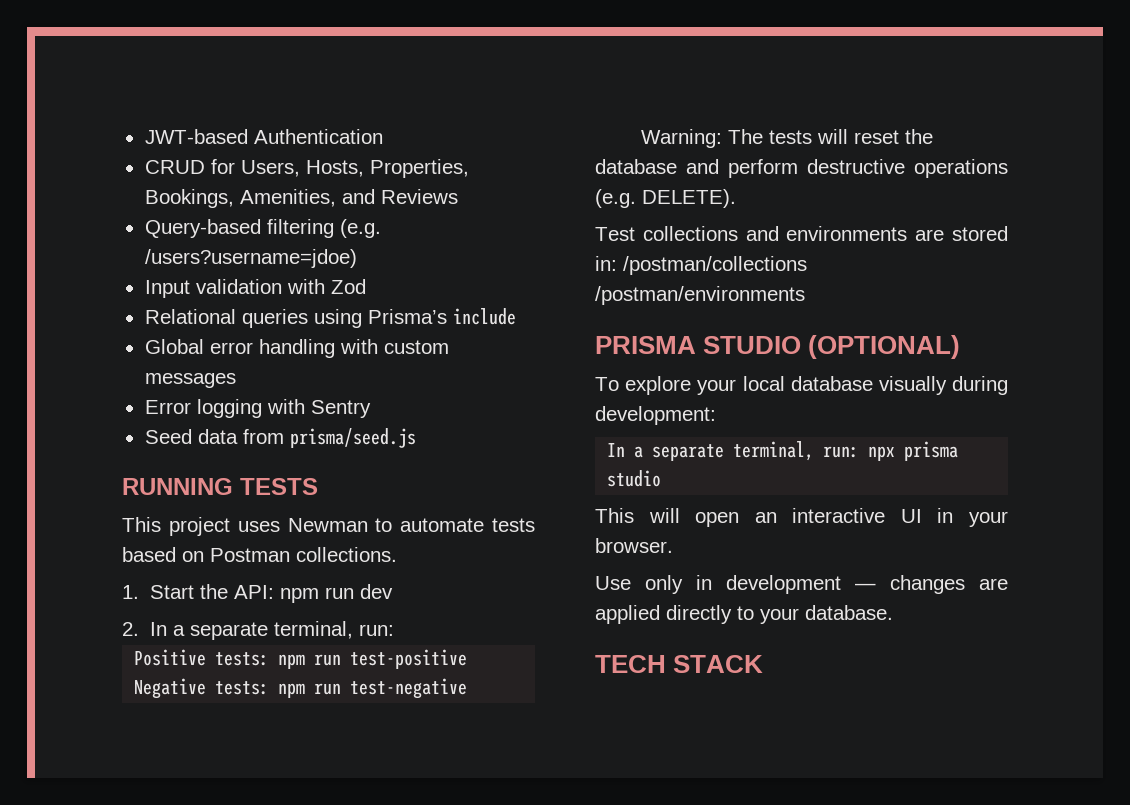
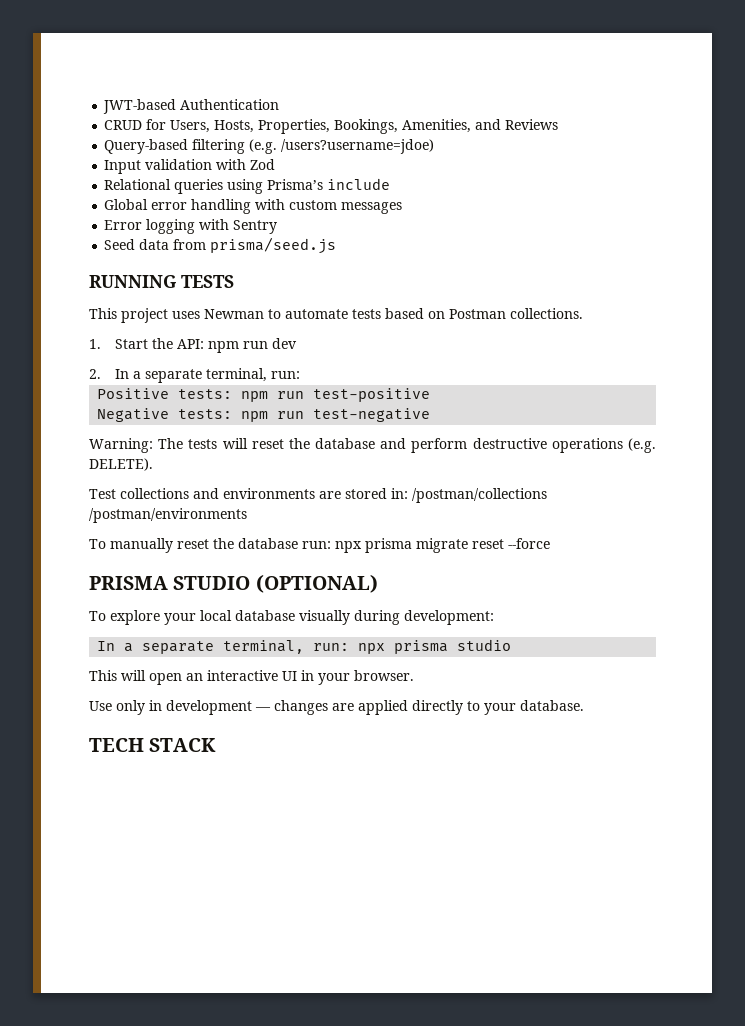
(805, 295) none -> [89,538,550,553] // To manually reset the database run: npx prisma migrate reset --force

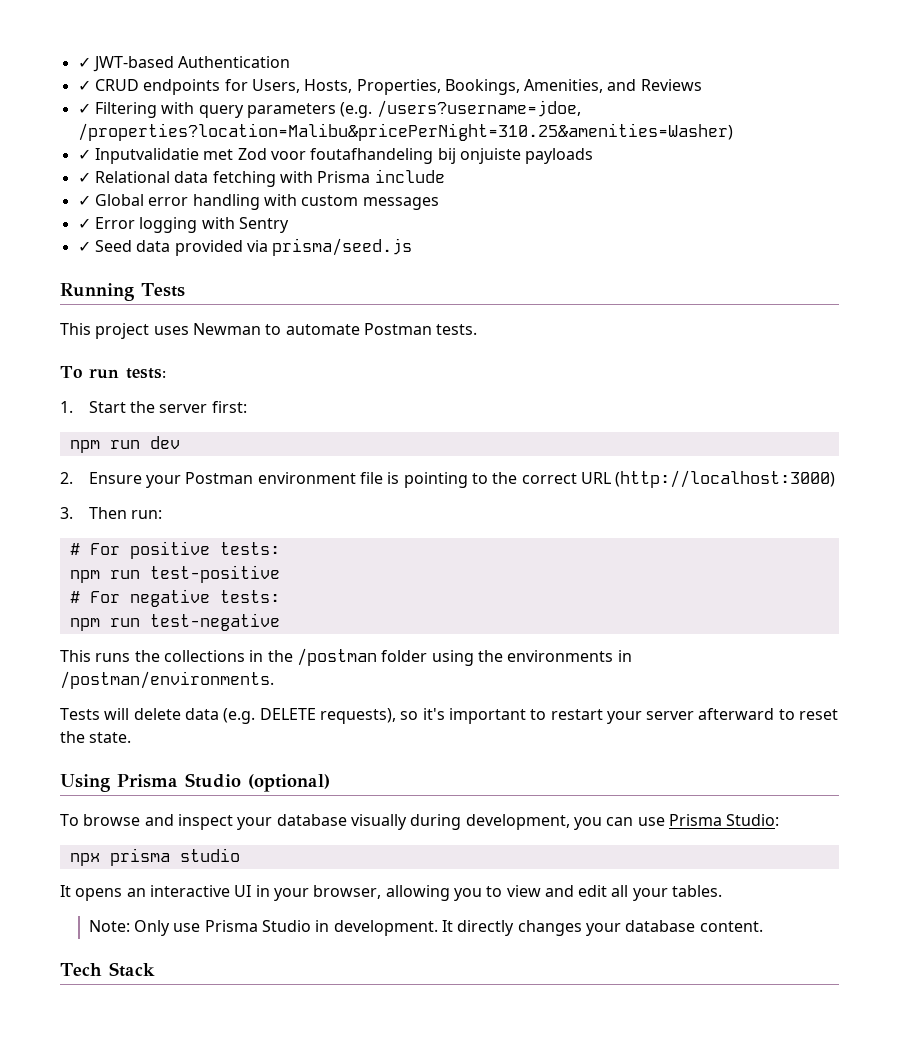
(103, 106) none -> [77,57,91,68] ✓
[104,120,143,130] CRUD -> [77,79,221,95] ✓ CRUD endpoints
[104,139,435,154] [104,159,276,174] [104,179,324,194] Query-based filtering (e.g. /users?username=jdoe) // Input validation with Zod // Relational queries using Prisma’s -> [77,100,581,118] [77,123,733,141] [77,148,594,164] [77,171,371,187] ✓ Filtering with query parameters (e.g. /users?username=jdoe, /properties?location=Malibu&pricePerNight=310.25&amenities=Washer) // ✓ Inputvalidatie met Zod voor foutafhandeling bij onjuiste payloads // ✓ Relational data fetching with Prisma
(391, 184) none -> [77,195,91,206] ✓
(403, 208) none -> [77,218,91,229] ✓
(278, 227) none -> [77,241,91,252] ✓
[173,239,207,250] from -> [174,240,268,256] provided via
[89,275,234,288] RUNNING TESTS -> [60,283,185,301] Running Tests
[352,308,583,319] tests based on Postman collections. -> [363,323,478,335] [60,366,166,379] Postman tests. // To run tests:
[176,339,204,349] API: -> [159,401,247,413] server first: //
[114,368,300,383] [97,388,233,399] In a separate terminal, run: // Positive tests: -> [88,470,836,488] [60,507,163,519] [69,541,280,559] Ensure your Postman environment file is pointing to the correct URL (http://localhost:3000) // 3. Then run: // # For positive tests: //
[97,408,233,422] Negative tests: -> [69,589,280,607] # For negative tests: //
[89,438,656,453] [89,458,153,471] [89,488,547,503] [89,508,247,523] [89,538,550,553] [89,574,378,593] [89,610,494,625] [97,640,350,654] Warning: The tests will reset the database and perform destructive operations (e.g. DELETE). // Test collections and environments are stored in: /postman/collections /postman/environments // To manually reset the database run: npx prisma migrate reset --force // PRISMA STUDIO (OPTIONAL) // To explore your local database visually during development: // In a separate terminal, run: -> [60,648,632,666] [60,671,274,689] [60,708,839,724] [60,731,132,743] [60,773,330,792] [60,814,780,830] This runs the collections in the /postman folder using the environments in /postman/environments. // Tests will delete data (e.g. DELETE requests), so it's important to restart your server afterward to reset the state. // Using Prisma Studio (optional) // To browse and inspect your database visually during development, you can use Prisma Studio: //
[89,670,182,685] This will open -> [60,885,123,901] It opens
[354,670,414,681] [89,700,584,715] [89,738,217,752] browser. // Use only in development — changes are applied directly to your database. // TECH STACK -> [313,885,723,901] [88,920,763,936] [60,962,155,977] browser, allowing you to view and edit all your tables. // Note: Only use Prisma Studio in development. It directly changes your database content. // Tech Stack

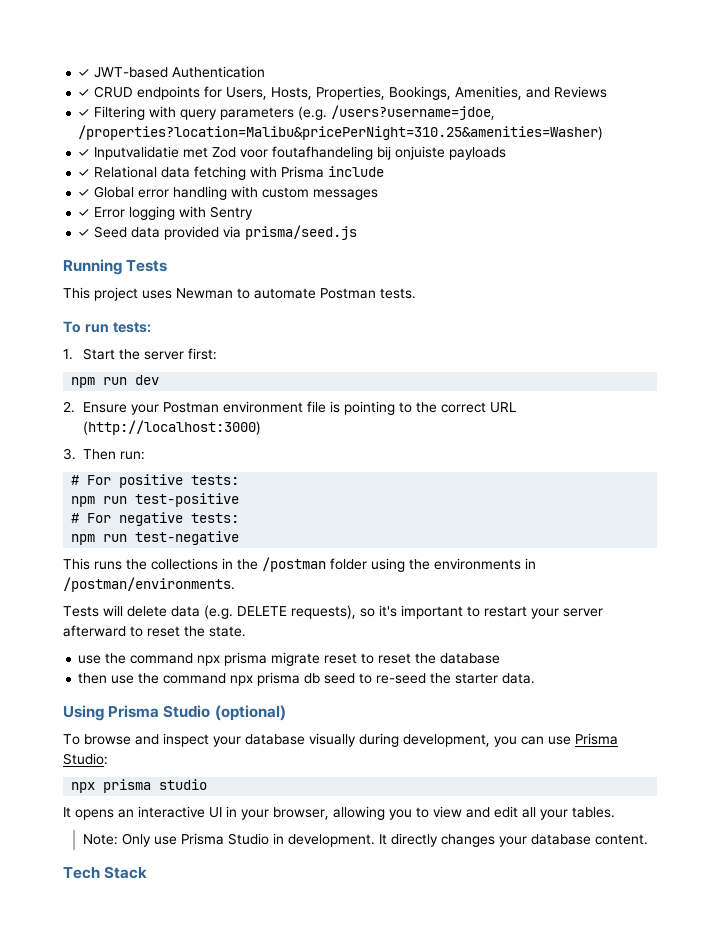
(132, 737) none -> [78,652,501,666] [78,672,536,686] // use the command npx prisma migrate reset to reset the database // then use the command npx prisma db seed to re-seed the starter data.

